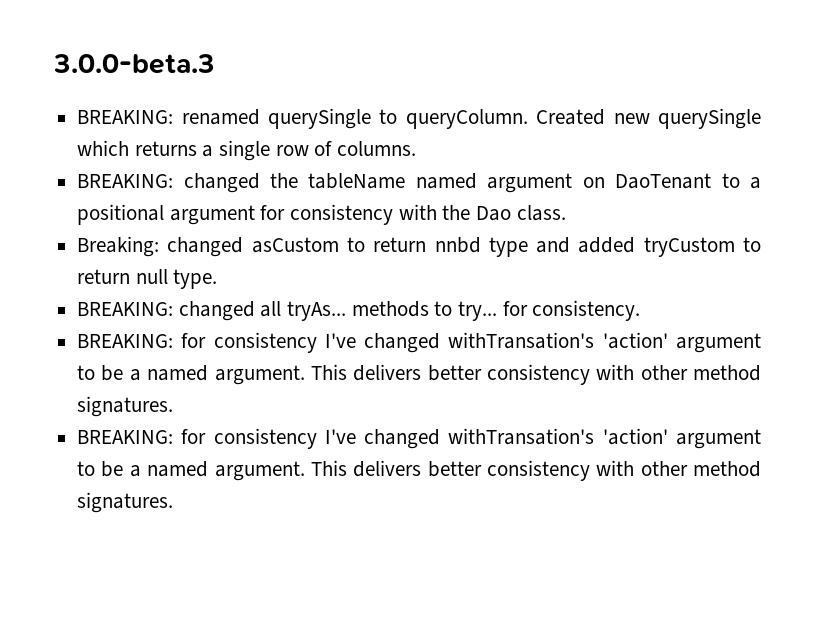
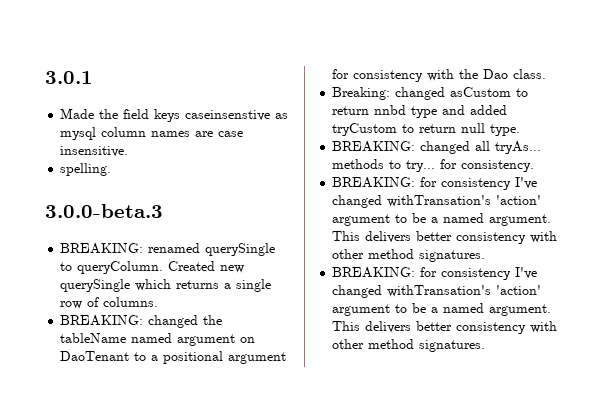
(53, 64) none -> [45,71,93,84] [60,108,289,122] [60,127,244,140] [60,146,129,157] [60,163,112,176] 3.0.1 // Made the field keys caseinsenstive as mysql column names are case insensitive. // spelling. //

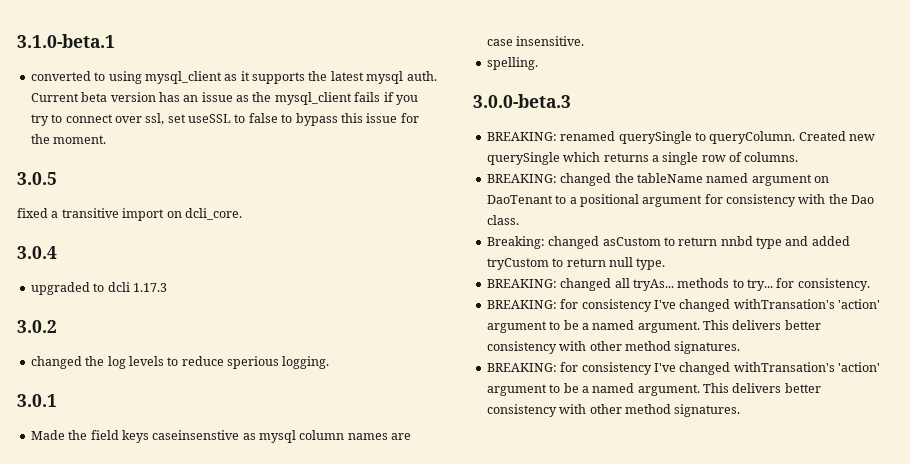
(45, 77) none -> [17,34,115,48] [30,71,437,84] [30,92,418,105] [30,113,419,126] [30,134,107,144] [17,172,57,185] [17,208,242,221] [17,246,57,259] [30,282,167,295] [17,320,57,333] [30,356,330,369] 3.1.0-beta.1 // converted to using mysql_client as it supports the latest mysql auth. Current beta version has an issue as the mysql_client fails if you try to connect over ssl, set useSSL to false to bypass this issue for the moment. // 3.0.5 // fixed a transitive import on dcli_core. // 3.0.4 // upgraded to dcli 1.17.3 // 3.0.2 // changed the log levels to reduce sperious logging. //

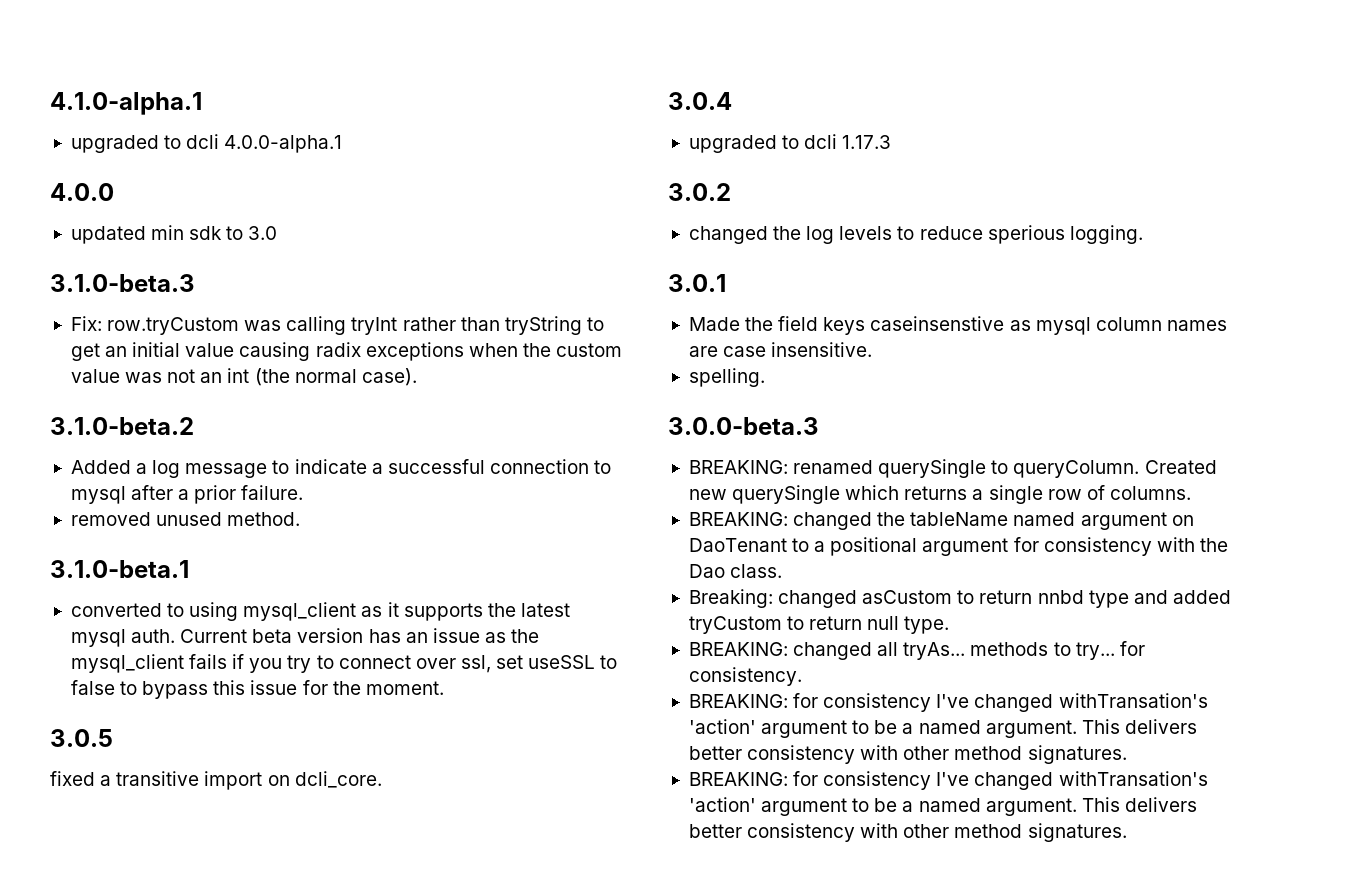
(17, 41) none -> [50,92,202,115] [70,134,343,153] [50,183,114,201] [70,225,278,244] [50,274,195,292] [70,316,604,335] [70,342,623,361] [70,368,417,386] [50,417,194,435] [70,459,612,478] [70,485,304,504] [70,512,301,526] 4.1.0-alpha.1 // upgraded to dcli 4.0.0-alpha.1 // 4.0.0 // updated min sdk to 3.0 // 3.1.0-beta.3 // Fix: row.tryCustom was calling tryInt rather than tryString to get an initial value causing radix exceptions when the custom value was not an int (the normal case). // 3.1.0-beta.2 // Added a log message to indicate a successful connection to mysql after a prior failure. // removed unused method. //

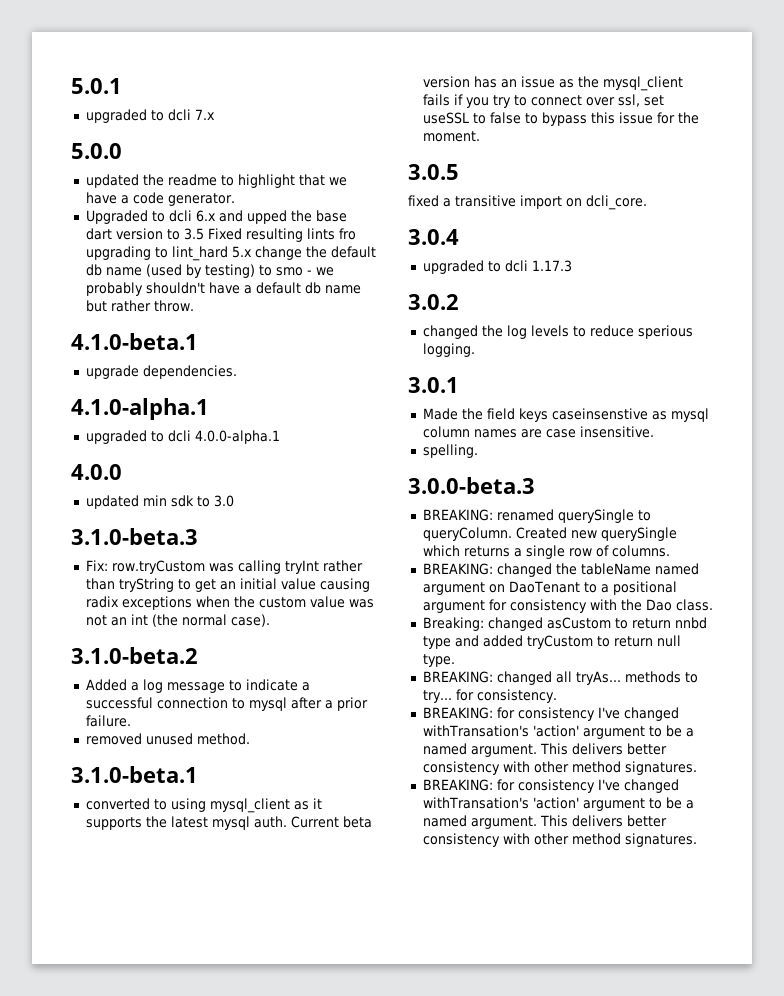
(50, 103) none -> [71,78,122,94] [85,109,215,123] [71,143,122,159] [85,174,347,188] [85,192,235,206] [85,210,347,224] [85,228,356,242] [85,246,376,261] [85,264,334,278] [85,282,361,296] [85,300,194,312] [71,333,198,350] [85,365,237,379] 5.0.1 // upgraded to dcli 7.x // 5.0.0 // updated the readme to highlight that we have a code generator. // Upgraded to dcli 6.x and upped the base dart version to 3.5 Fixed resulting lints fro upgrading to lint_hard 5.x change the default db name (used by testing) to smo - we probably shouldn't have a default db name but rather throw. // 4.1.0-beta.1 // upgrade dependencies. //

